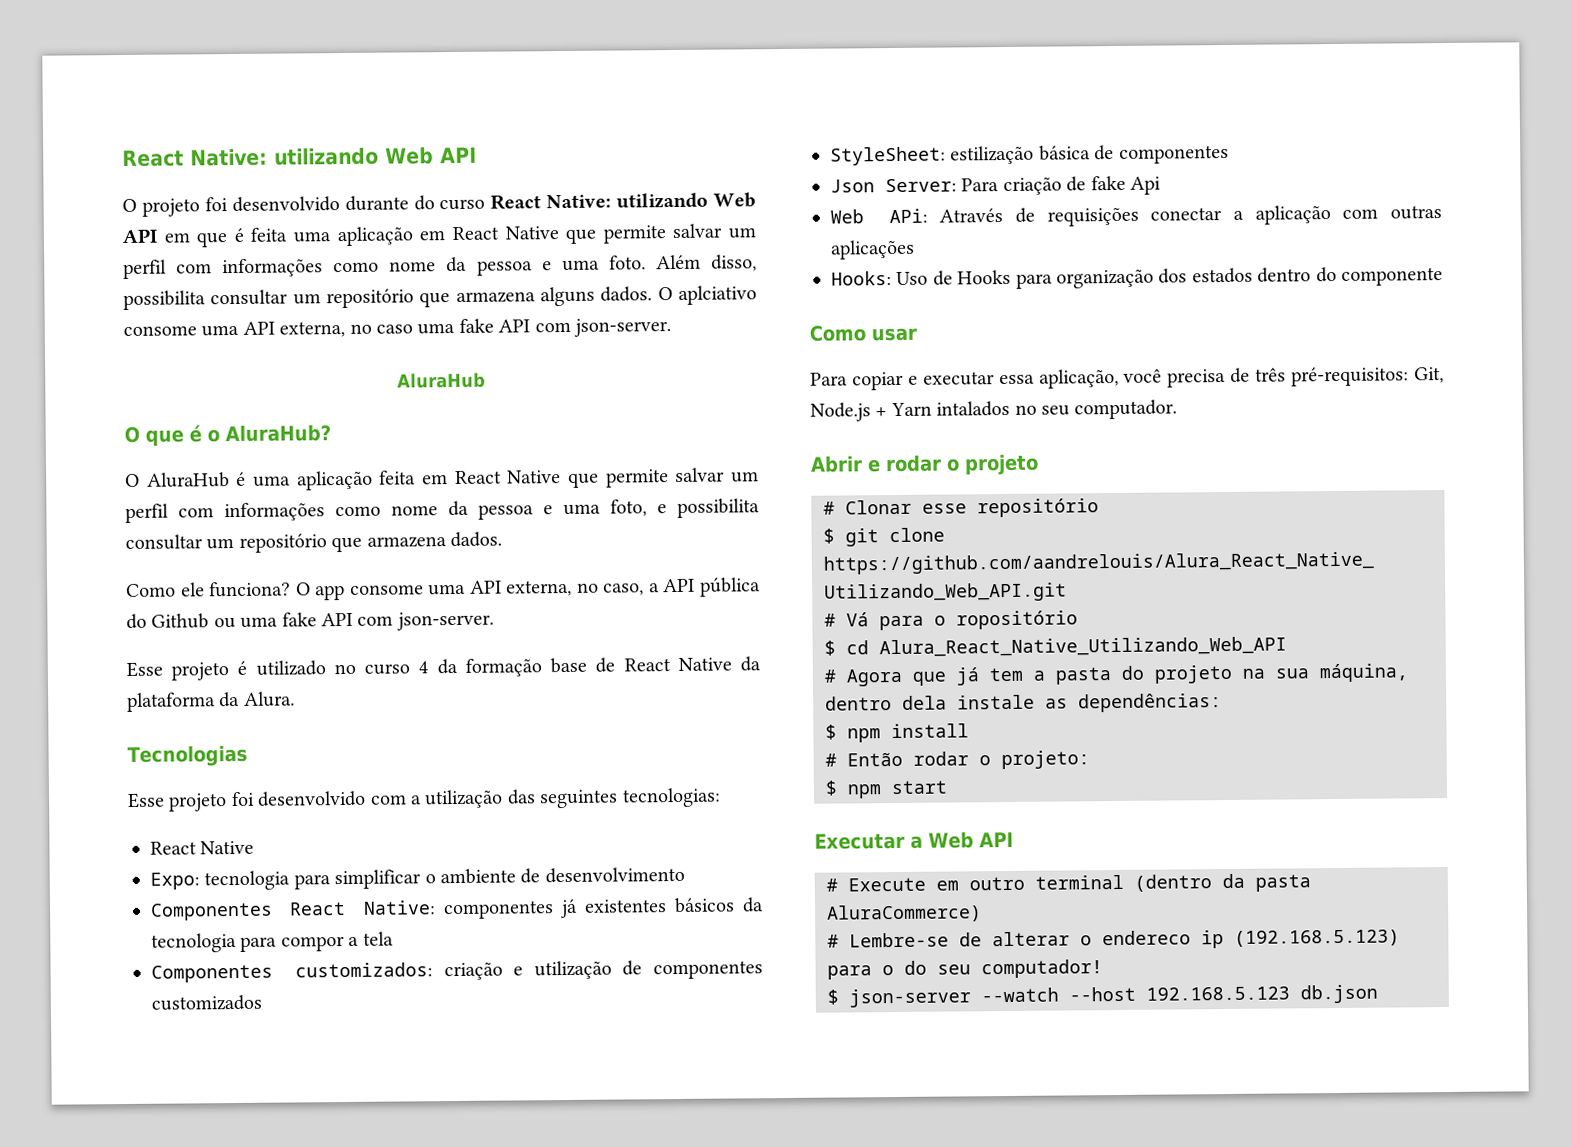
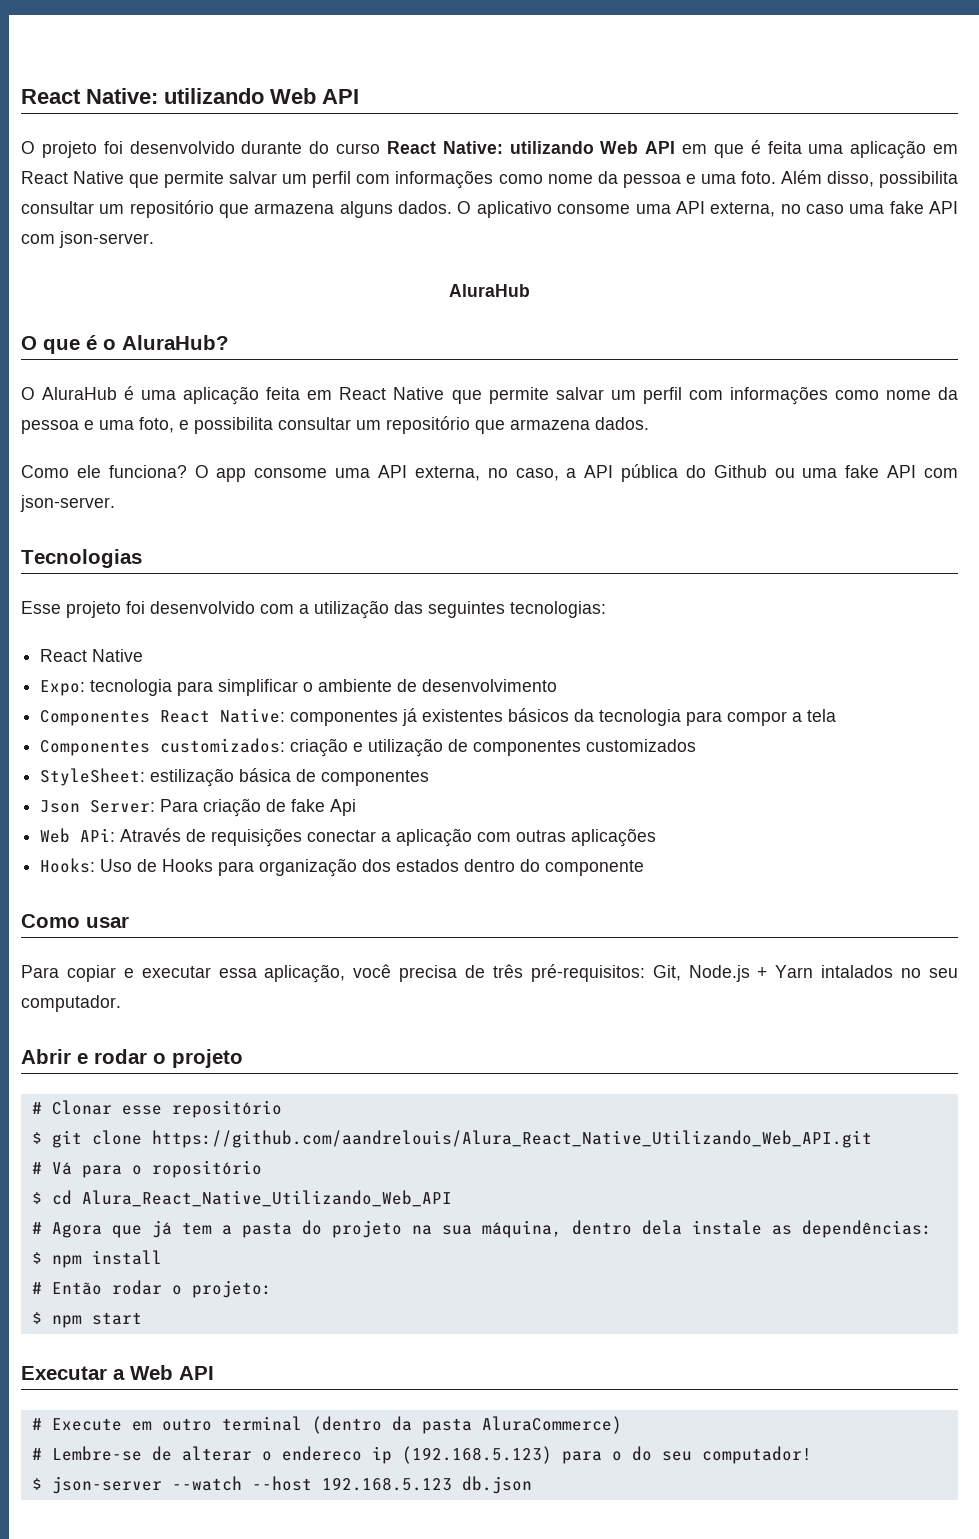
[678,285,757,305] aplciativo -> [476,201,552,218] aplicativo
[126,656,761,681] [127,691,295,712] // Esse projeto é utilizado no curso 4 da formação base de React Native da plataforma da Alura. -> (115, 503) none

